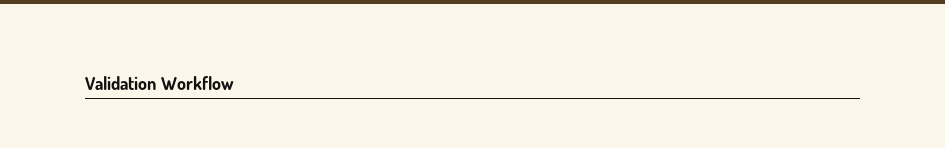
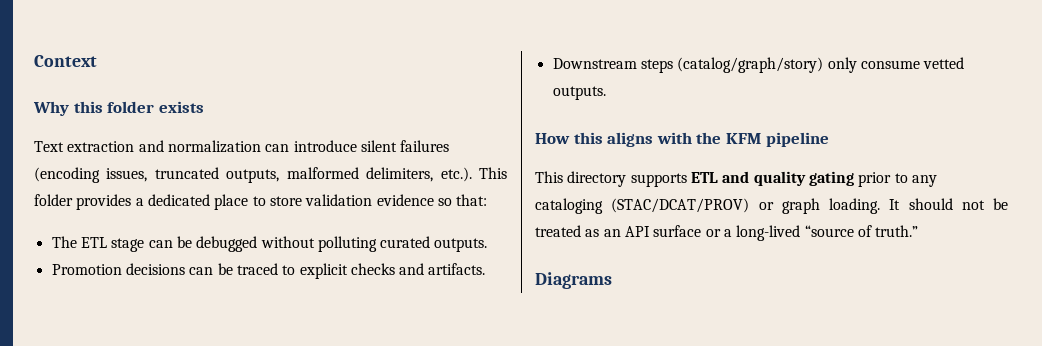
[85,76,234,90] Validation Workflow -> [34,55,97,67] [33,101,204,116] [34,140,450,153] [34,167,507,183] [34,194,488,210] [51,236,488,252] [51,263,486,279] [552,57,965,73] [552,86,606,100] [535,132,829,147] [535,171,937,187] [535,198,1008,214] [535,225,919,241] [535,272,612,289] Context // Why this folder exists // Text extraction and normalization can introduce silent failures (encoding issues, truncated outputs, malformed delimiters, etc.). This folder provides a dedicated place to store validation evidence so that: // The ETL stage can be debugged without polluting curated outputs. // Promotion decisions can be traced to explicit checks and artifacts. // Downstream steps (catalog/graph/story) only consume vetted outputs. // How this aligns with the KFM pipeline // This directory supports ETL and quality gating prior to any cataloging (STAC/DCAT/PROV) or graph loading. It should not be treated as an API surface or a long-lived “source of truth.” // Diagrams

